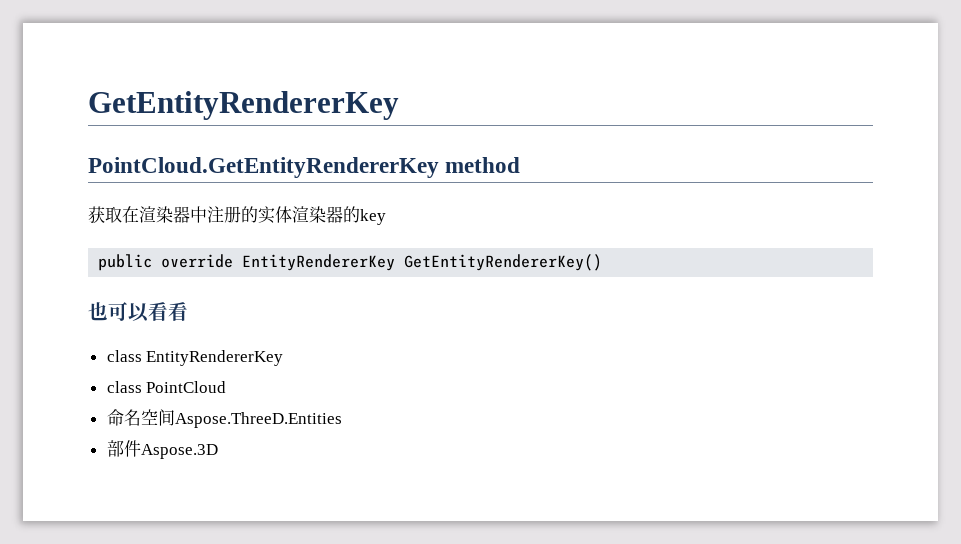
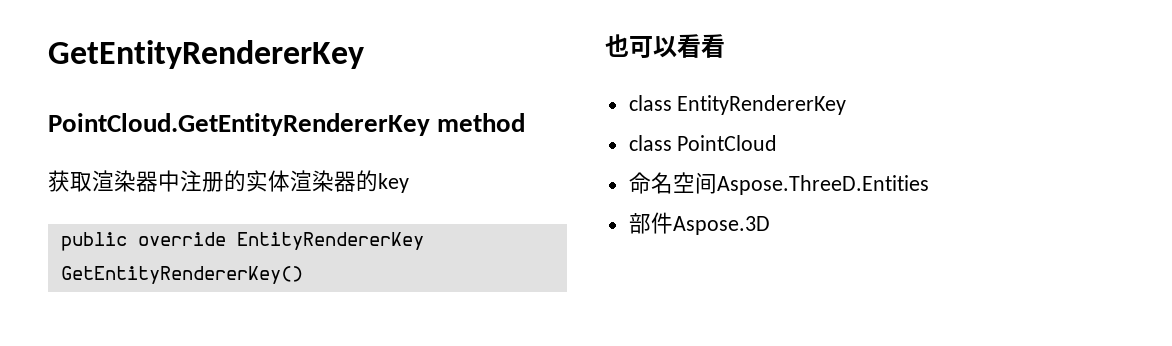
[122,206,139,223] 在 -> (92, 182) none

